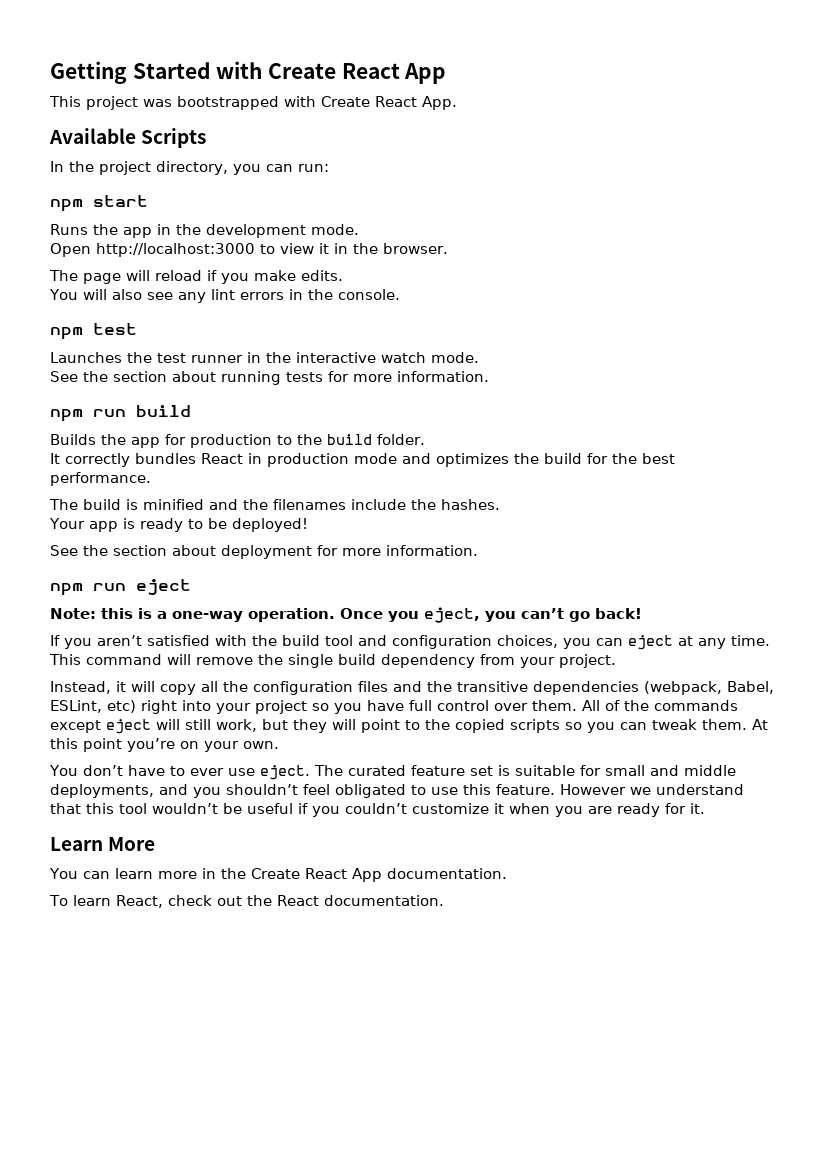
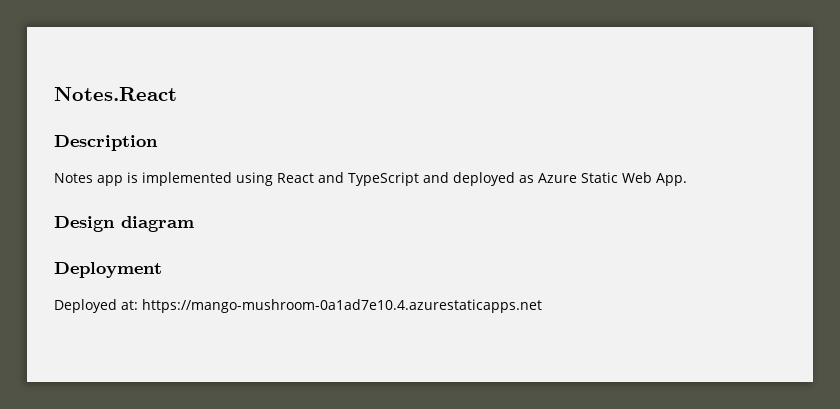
[50,61,447,84] [49,96,457,110] [49,128,207,148] [50,161,329,175] [50,195,148,212] [50,224,359,238] [50,243,448,257] [49,270,343,284] [49,289,400,303] [50,323,137,340] [50,352,479,363] [50,371,489,385] [50,405,191,422] [50,434,425,448] [50,453,675,467] [50,472,151,486] [49,499,500,510] [49,518,308,532] [50,545,478,559] [50,579,191,596] [50,607,642,623] [50,635,770,650] [49,654,616,668] [50,681,774,695] [50,700,738,714] [50,719,768,734] [50,738,279,752] [49,765,736,780] [50,784,744,798] [50,803,705,817] [50,837,156,851] [49,868,507,882] [49,895,444,908] Getting Started with Create React App // This project was bootstrapped with Create React App. // Available Scripts // In the project directory, you can run: // npm start // Runs the app in the development mode. // Open http://localhost:3000 to view it in the browser. // The page will reload if you make edits. // You will also see any lint errors in the console. // npm test // Launches the test runner in the interactive watch mode. // See the section about running tests for more information. // npm run build // Builds the app for production to the build folder. // It correctly bundles React in production mode and optimizes the build for the best performance. // The build is minified and the filenames include the hashes. // Your app is ready to be deployed! // See the section about deployment for more information. // npm run eject // Note: this is a one-way operation. Once you eject, you can’t go back! // If you aren’t satisfied with the build tool and configuration choices, you can eject at any time. This command will remove the single build dependency from your project. // Instead, it will copy all the configuration files and the transitive dependencies (webpack, Babel, ESLint, etc) right into your project so you have full control over them. All of the commands except eject will still work, but they will point to the copied scripts so you can tweak them. At this point you’re on your own. // You don’t have to ever use eject. The curated feature set is suitable for small and middle deployments, and you shouldn’t feel obligated to use this feature. However we understand that this tool wouldn’t be useful if you couldn’t customize it when you are ready for it. // Learn More // You can learn more in the Create React App documentation. // To learn React, check out the React documentation. -> [54,87,177,101] [54,135,158,151] [54,172,687,186] [54,216,194,232] [54,262,162,278] [54,299,542,313] Notes.React // Description // Notes app is implemented using React and TypeScript and deployed as Azure Static Web App. // Design diagram // Deployment // Deployed at: https://mango-mushroom-0a1ad7e10.4.azurestaticapps.net

